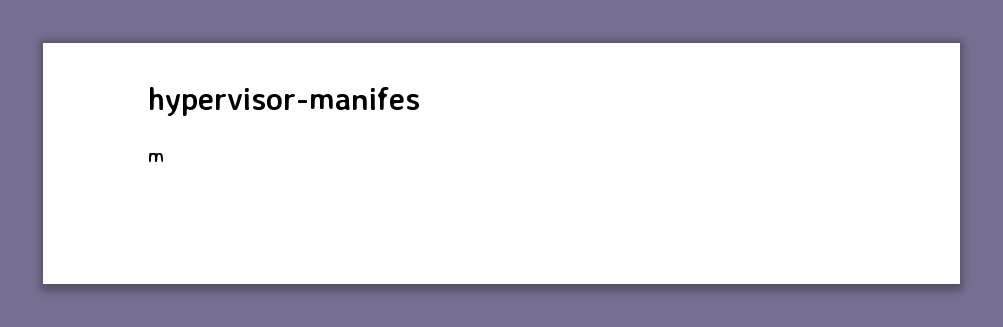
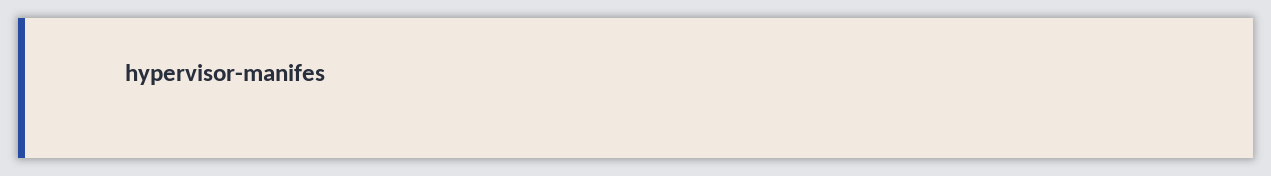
[148,153,164,164] // m -> (325, 74) none

